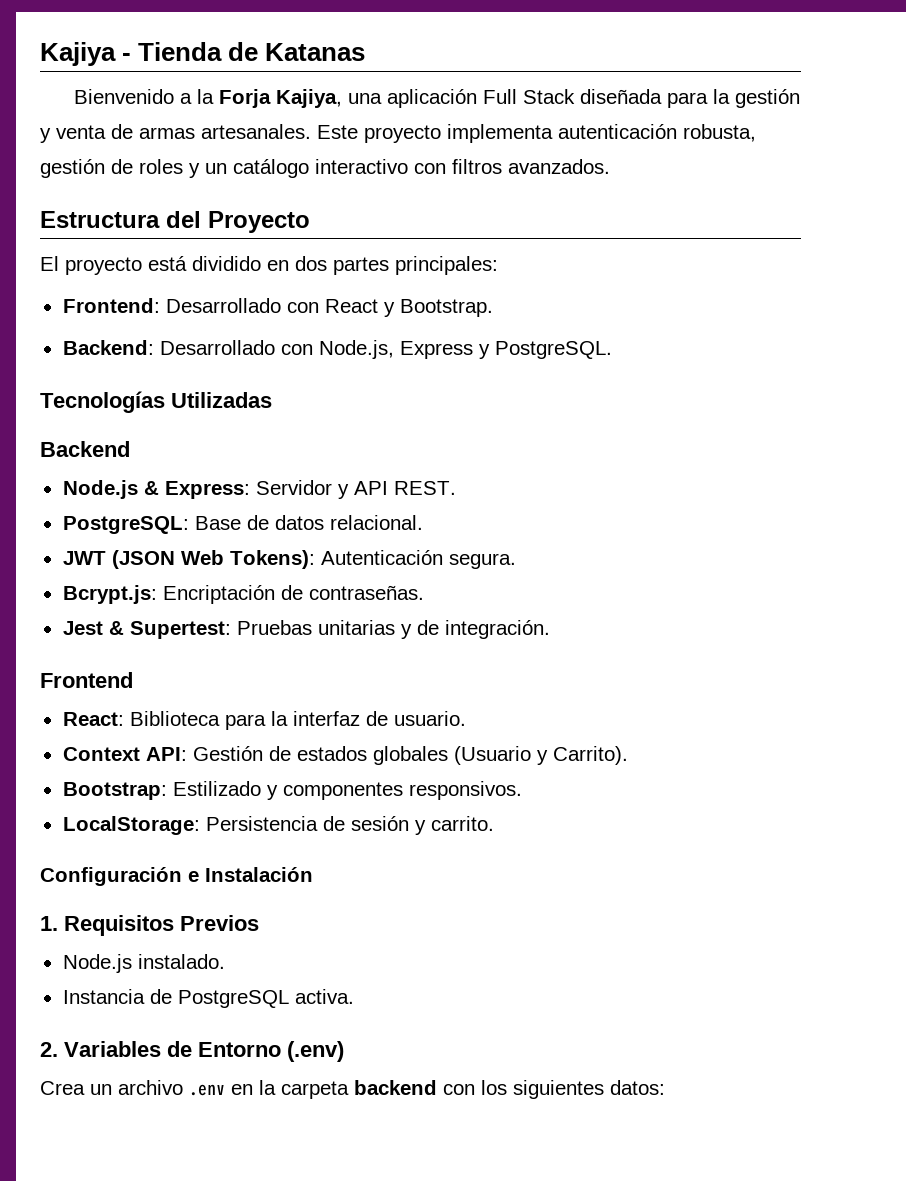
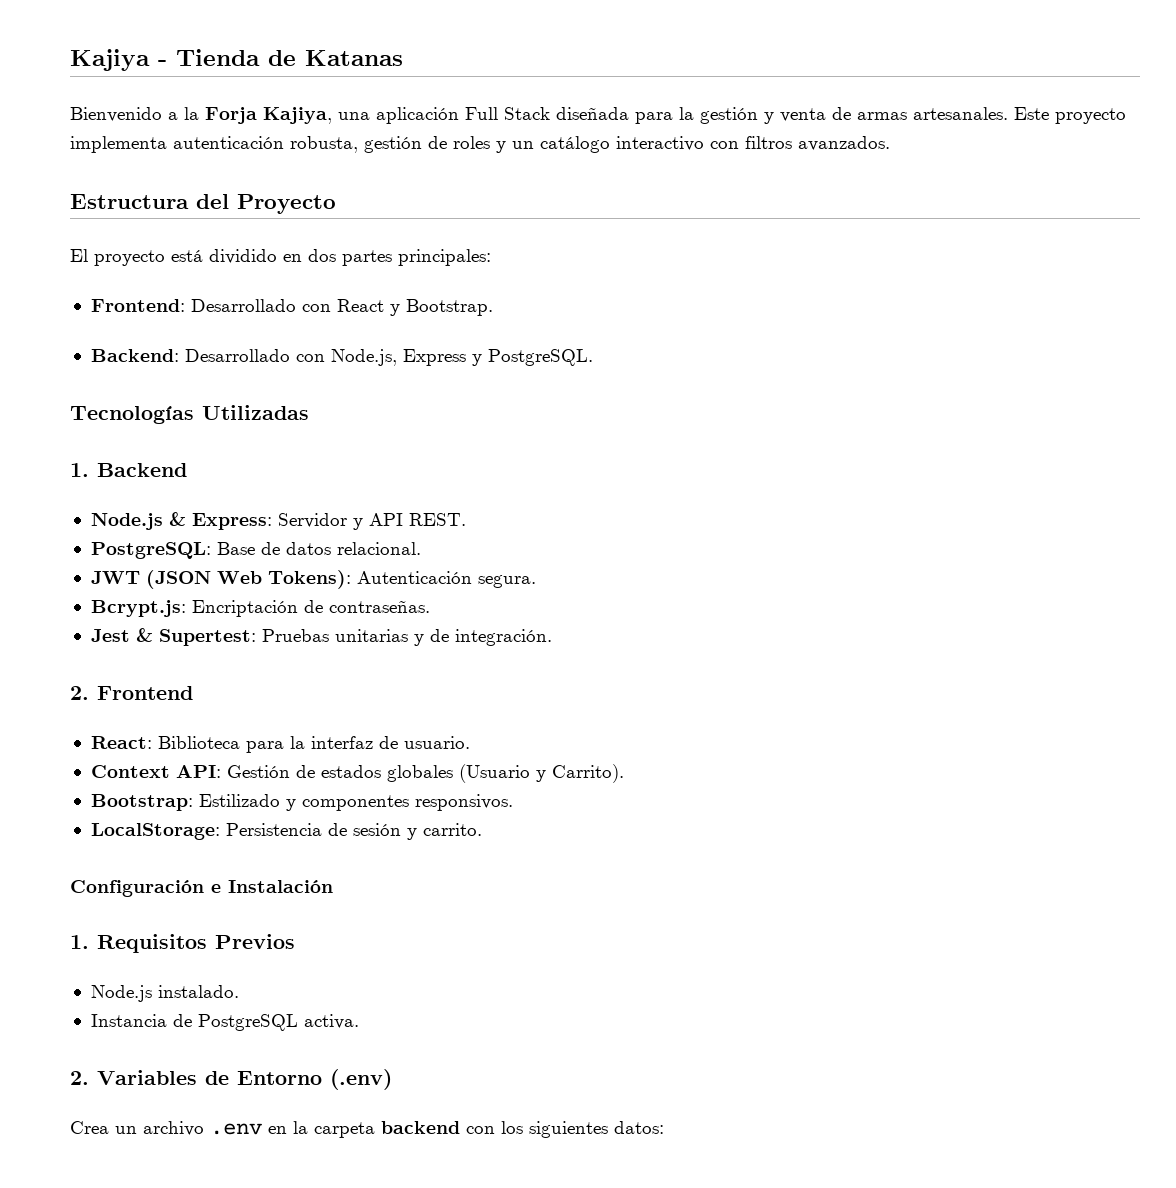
(272, 400) none -> [70,463,89,477] 1.
(550, 629) none -> [70,686,89,700] 2.

